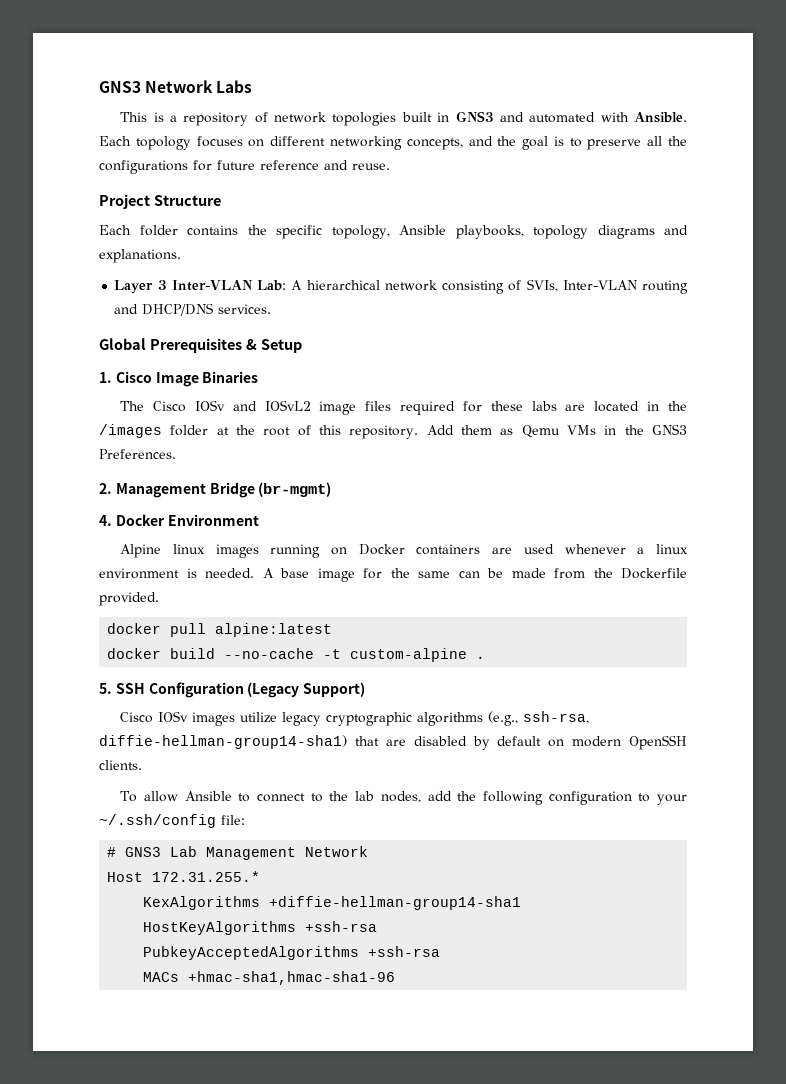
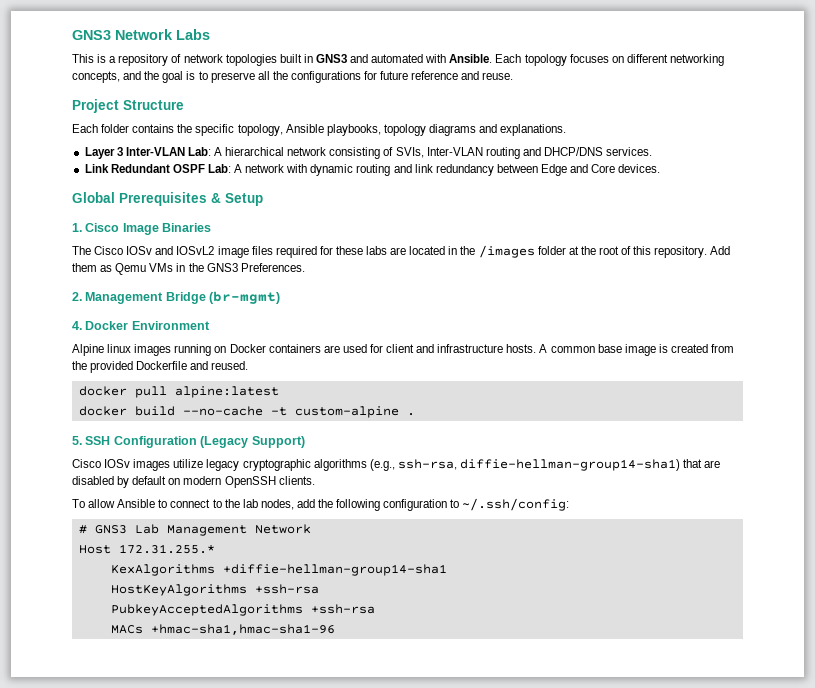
(272, 309) none -> [84,164,661,176] // Link Redundant OSPF Lab: A network with dynamic routing and link redundancy between Edge and Core devices.
[564,544,688,554] [99,568,687,582] [99,592,159,606] whenever a linux environment is needed. A base image for the same can be made from the Dockerfile provided. -> [369,344,735,356] [72,361,249,373] for client and infrastructure hosts. A common base image is created from the provided Dockerfile and reused.
[657,794,687,805] [99,814,245,828] your ~/.ssh/config file: -> [462,498,570,511] ~/.ssh/config:

